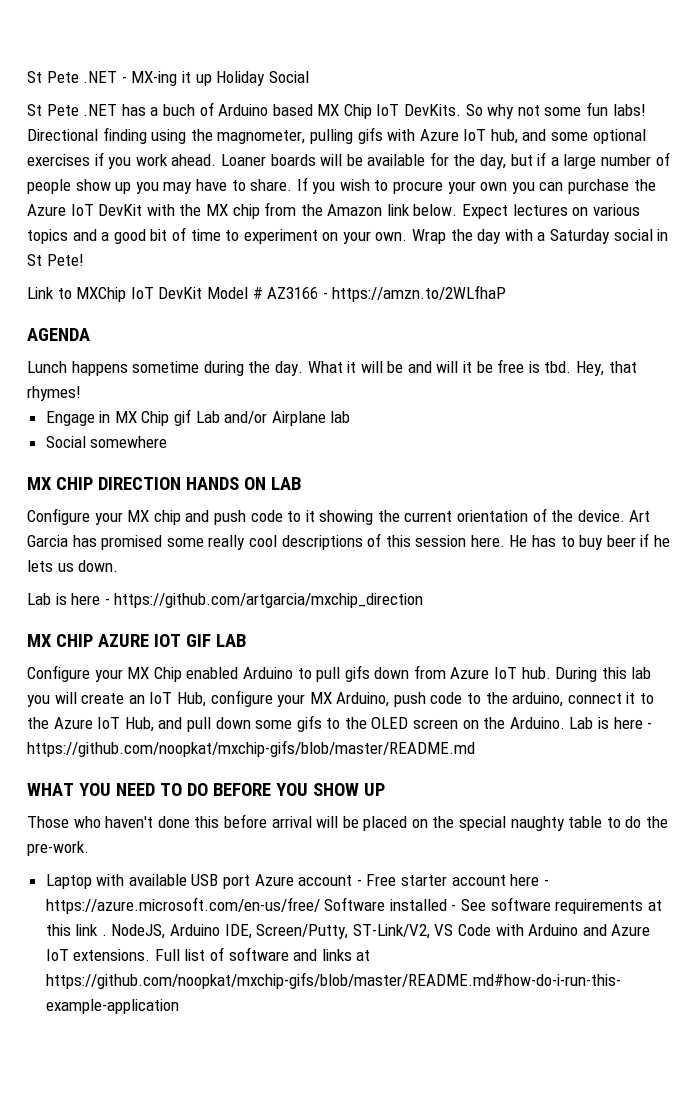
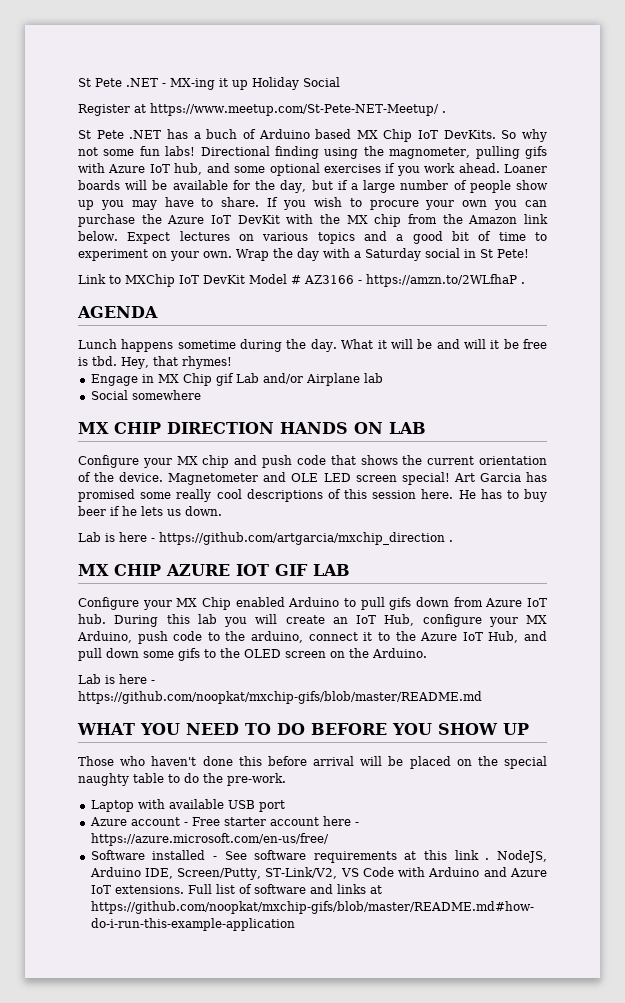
(309, 77) none -> [78,103,446,116] // Register at https://www.meetup.com/St-Pete-NET-Meetup/ .
(507, 293) none -> [521,282,525,284] .
[287,510,374,525] to it showing -> [330,455,398,465] that shows
(625, 516) none -> [168,472,450,485] Magnetometer and OLE LED screen special!
(424, 600) none -> [449,540,453,542] .
(565, 723) none -> (427, 653) //
(251, 882) none -> (285, 806) //
(320, 905) none -> (329, 839) //

